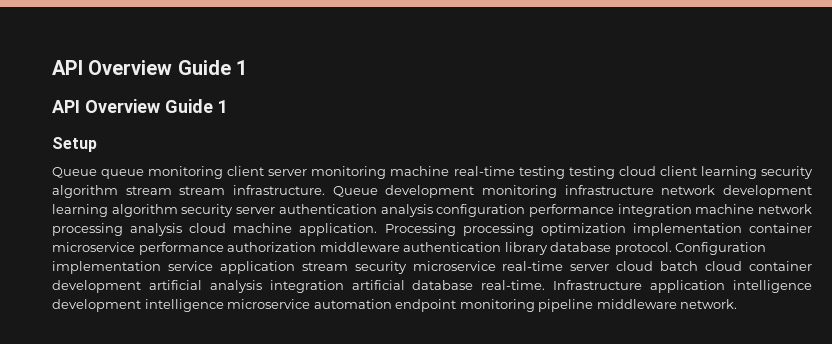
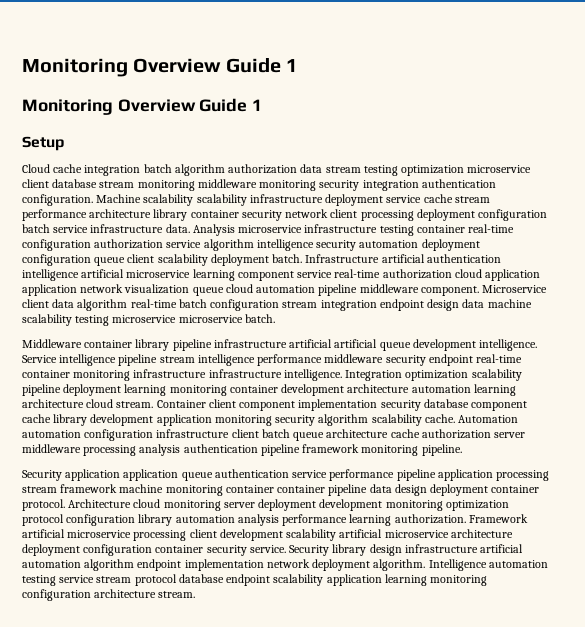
[52,60,248,75] [52,100,80,113] API Overview Guide 1 // API -> [22,58,299,77] [22,99,113,115] Monitoring Overview Guide 1 // Monitoring
[52,166,814,179] [52,185,812,198] [52,204,812,217] [52,223,812,236] [52,242,767,255] [52,261,812,274] [52,280,813,293] [52,299,738,312] Queue queue monitoring client server monitoring machine real-time testing testing cloud client learning security algorithm stream stream infrastructure. Queue development monitoring infrastructure network development learning algorithm security server authentication analysis configuration performance integration machine network processing analysis cloud machine application. Processing processing optimization implementation container microservice performance authorization middleware authentication library database protocol. Configuration implementation service application stream security microservice real-time server cloud batch cloud container development artificial analysis integration artificial database real-time. Infrastructure application intelligence development intelligence microservice automation endpoint monitoring pipeline middleware network. -> [22,164,532,176] [22,179,496,191] [22,194,490,206] [22,209,548,221] [22,224,515,236] [22,239,480,251] [22,254,501,266] [22,269,541,281] [22,284,548,296] [22,299,532,311] [22,314,275,326] [22,339,538,351] [22,354,523,366] [22,369,522,381] [22,384,516,396] [22,399,528,411] [22,414,519,426] [22,429,526,441] [22,444,462,456] [22,469,550,481] [22,484,540,496] [22,499,509,511] [22,514,528,526] [22,529,513,541] [22,544,524,556] [22,559,548,571] [22,574,488,586] [22,589,196,601] Cloud cache integration batch algorithm authorization data stream testing optimization microservice client database stream monitoring middleware monitoring security integration authentication configuration. Machine scalability scalability infrastructure deployment service cache stream performance architecture library container security network client processing deployment configuration batch service infrastructure data. Analysis microservice infrastructure testing container real-time configuration authorization service algorithm intelligence security automation deployment configuration queue client scalability deployment batch. Infrastructure artificial authentication intelligence artificial microservice learning component service real-time authorization cloud application application network visualization queue cloud automation pipeline middleware component. Microservice client data algorithm real-time batch configuration stream integration endpoint design data machine scalability testing microservice microservice batch. // Middleware container library pipeline infrastructure artificial artificial queue development intelligence. Service intelligence pipeline stream intelligence performance middleware security endpoint real-time container monitoring infrastructure infrastructure intelligence. Integration optimization scalability pipeline deployment learning monitoring container development architecture automation learning architecture cloud stream. Container client component implementation security database component cache library development application monitoring security algorithm scalability cache. Automation automation configuration infrastructure client batch queue architecture cache authorization server middleware processing analysis authentication pipeline framework monitoring pipeline. // Security application application queue authentication service performance pipeline application processing stream framework machine monitoring container container pipeline data design deployment container protocol. Architecture cloud monitoring server deployment development monitoring optimization protocol configuration library automation analysis performance learning authorization. Framework artificial microservice processing client development scalability artificial microservice architecture deployment configuration container security service. Security library design infrastructure artificial automation algorithm endpoint implementation network deployment algorithm. Intelligence automation testing service stream protocol database endpoint scalability application learning monitoring configuration architecture stream.

